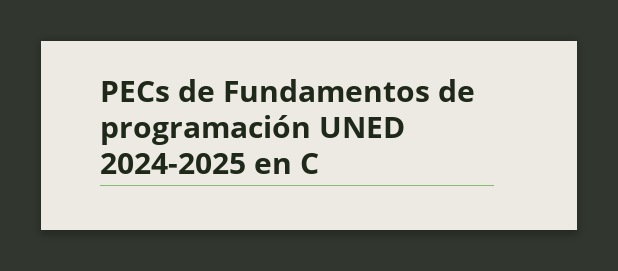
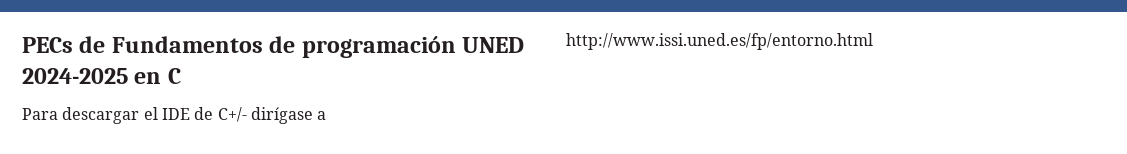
(319, 163) none -> [22,107,327,124] [566,33,873,50] // Para descargar el IDE de C+/- dirígase a http://www.issi.uned.es/fp/entorno.html

